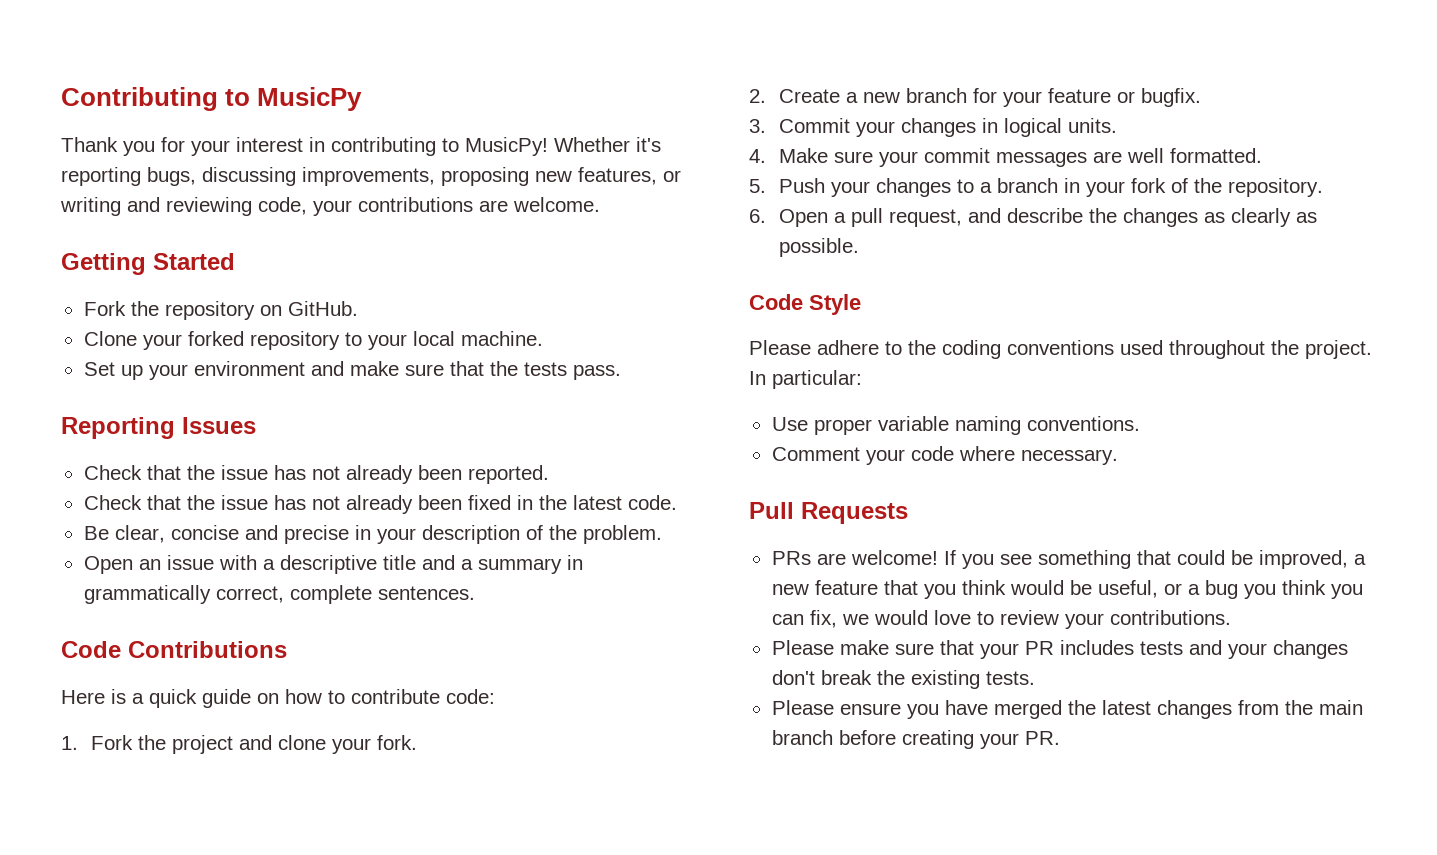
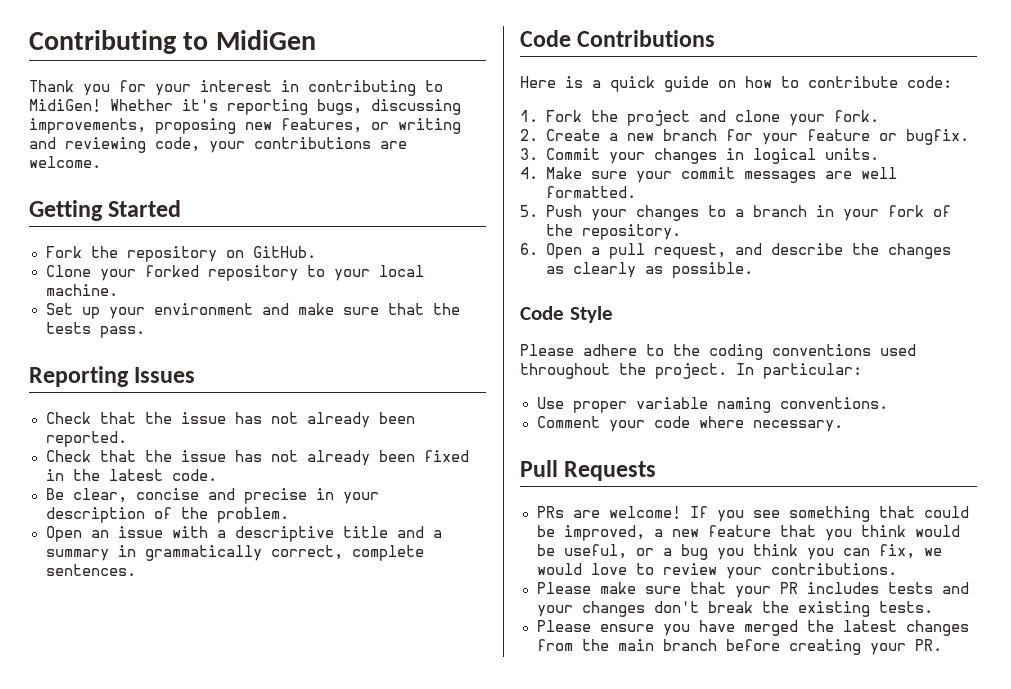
[257,87,363,111] MusicPy -> [215,30,316,50] MidiGen
[465,137,548,156] MusicPy! -> [29,99,101,112] MidiGen!

